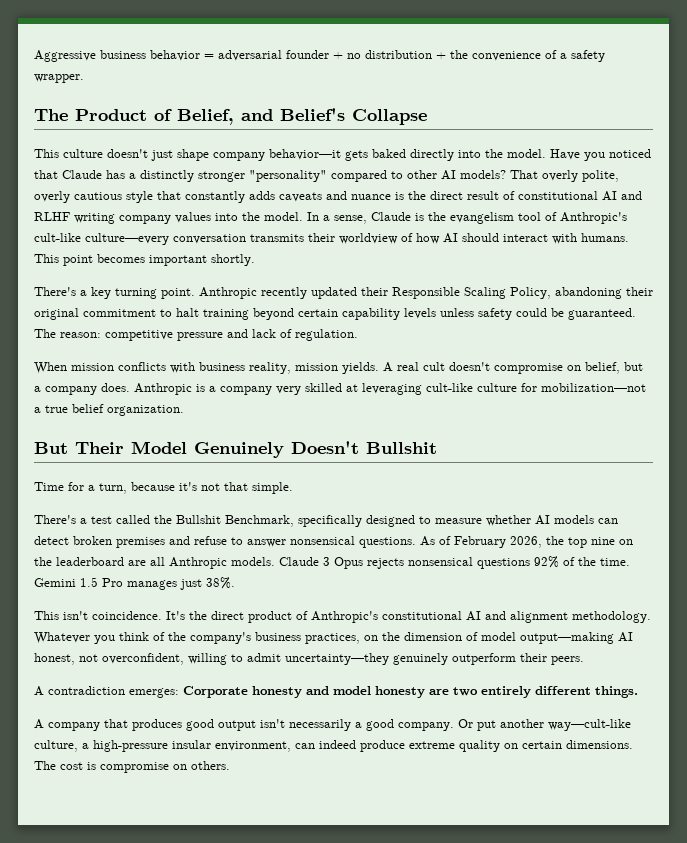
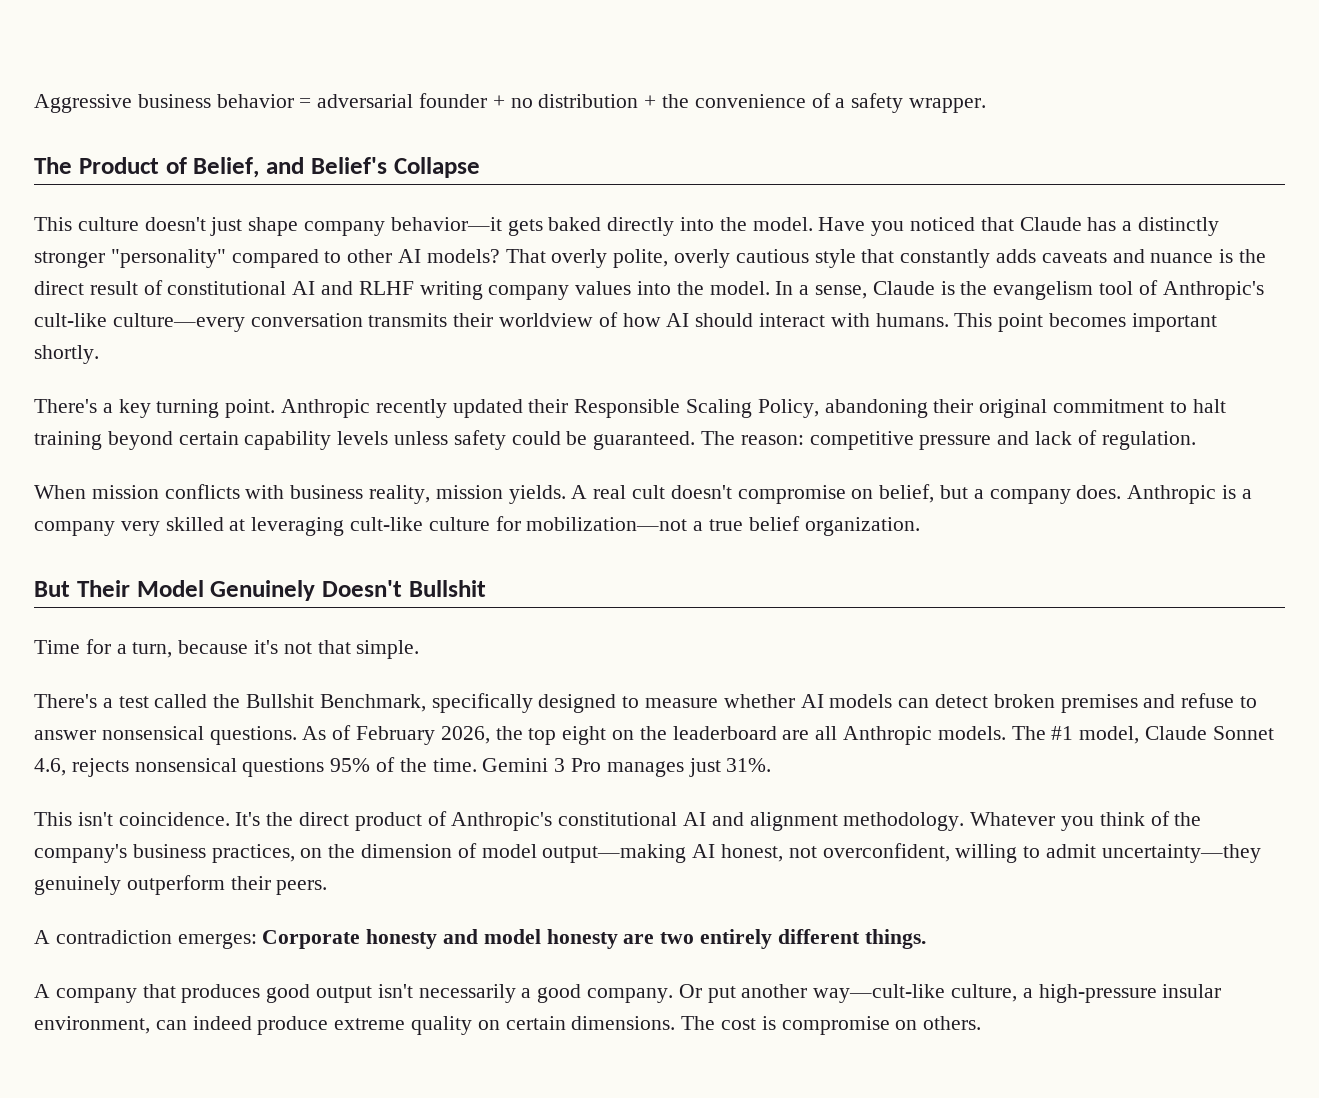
[591,537,615,545] nine -> [562,726,607,745] eight
[279,557,363,569] Claude 3 Opus -> [1011,726,1274,744] [34,758,66,776] The #1 model, Claude Sonnet 4.6,
[534,556,559,568] 92% -> [330,758,371,772] 95%
[80,577,98,587] 1.5 -> [554,758,566,772] 3
[206,577,235,589] 38%. -> [726,758,772,772] 31%.

